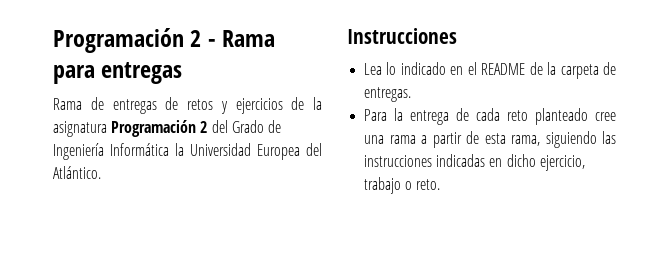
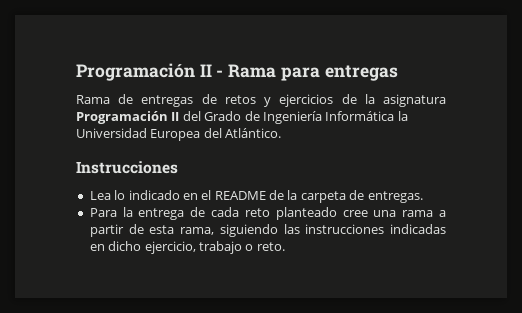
[53,28,202,53] Programación 2 -> [76,63,212,81] Programación II
[200,121,208,133] 2 -> [171,112,180,121] II

